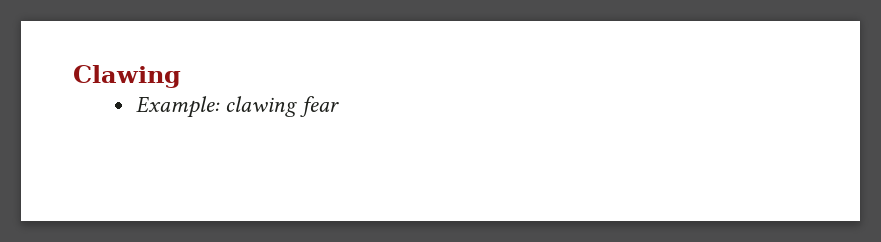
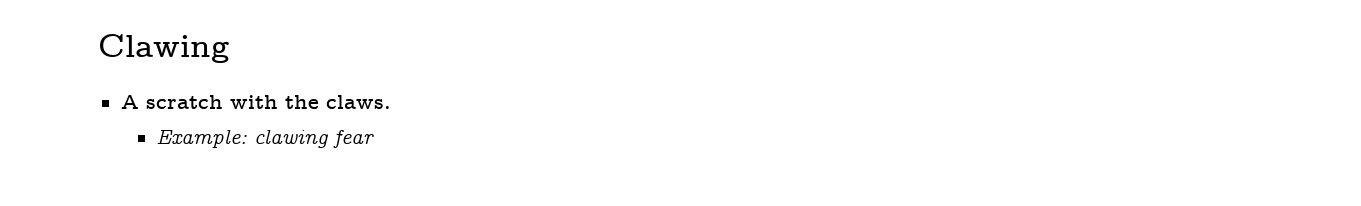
(181, 76) none -> [120,95,391,109] // A scratch with the claws.

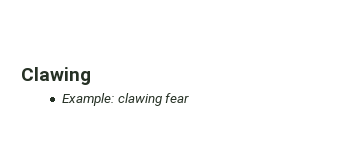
[120,95,391,109] // A scratch with the claws. -> (91, 76) none

